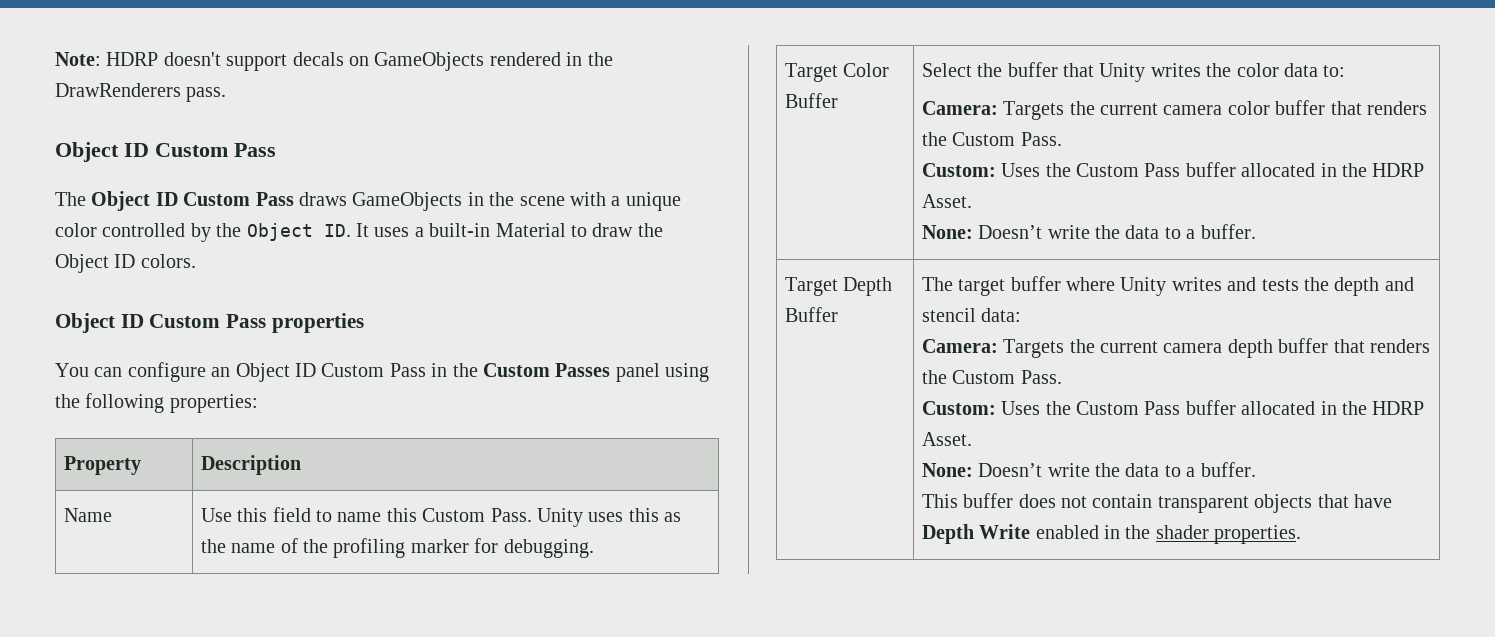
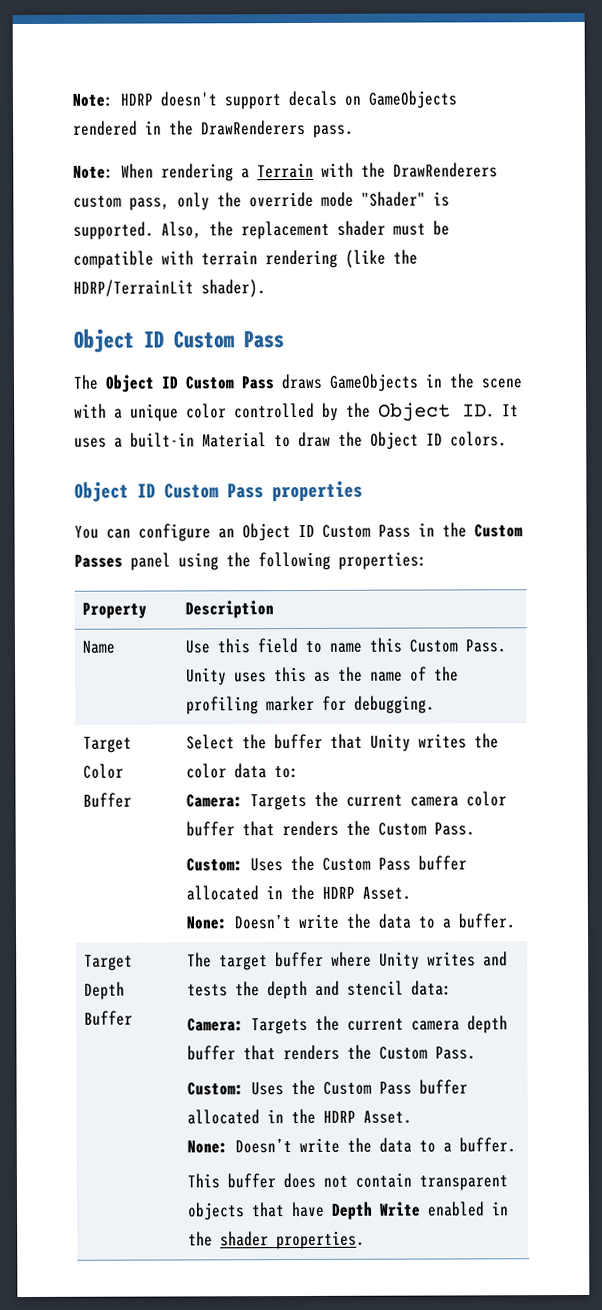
(227, 94) none -> [73,162,498,182] [73,191,450,211] [73,220,450,240] [73,249,418,269] [73,279,266,298] // Note: When rendering a Terrain with the DrawRenderers custom pass, only the override mode "Shader" is supported. Also, the replacement shader must be compatible with terrain rendering (like the HDRP/TerrainLit shader).

